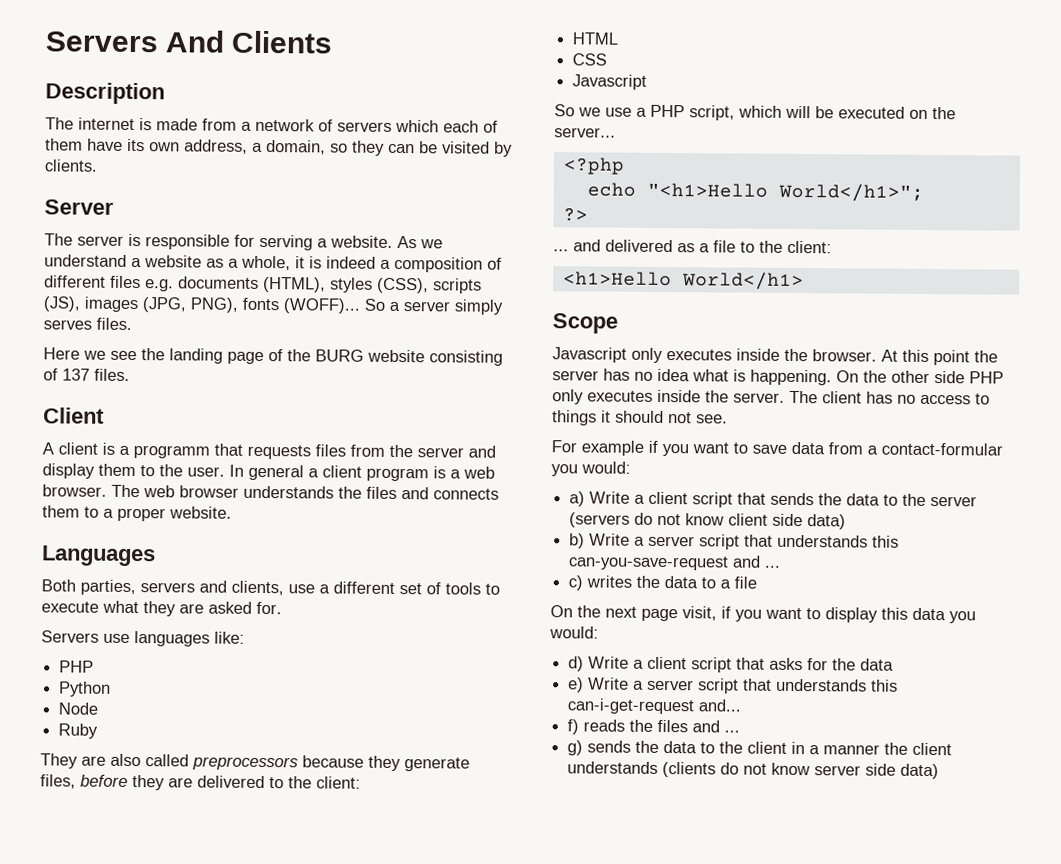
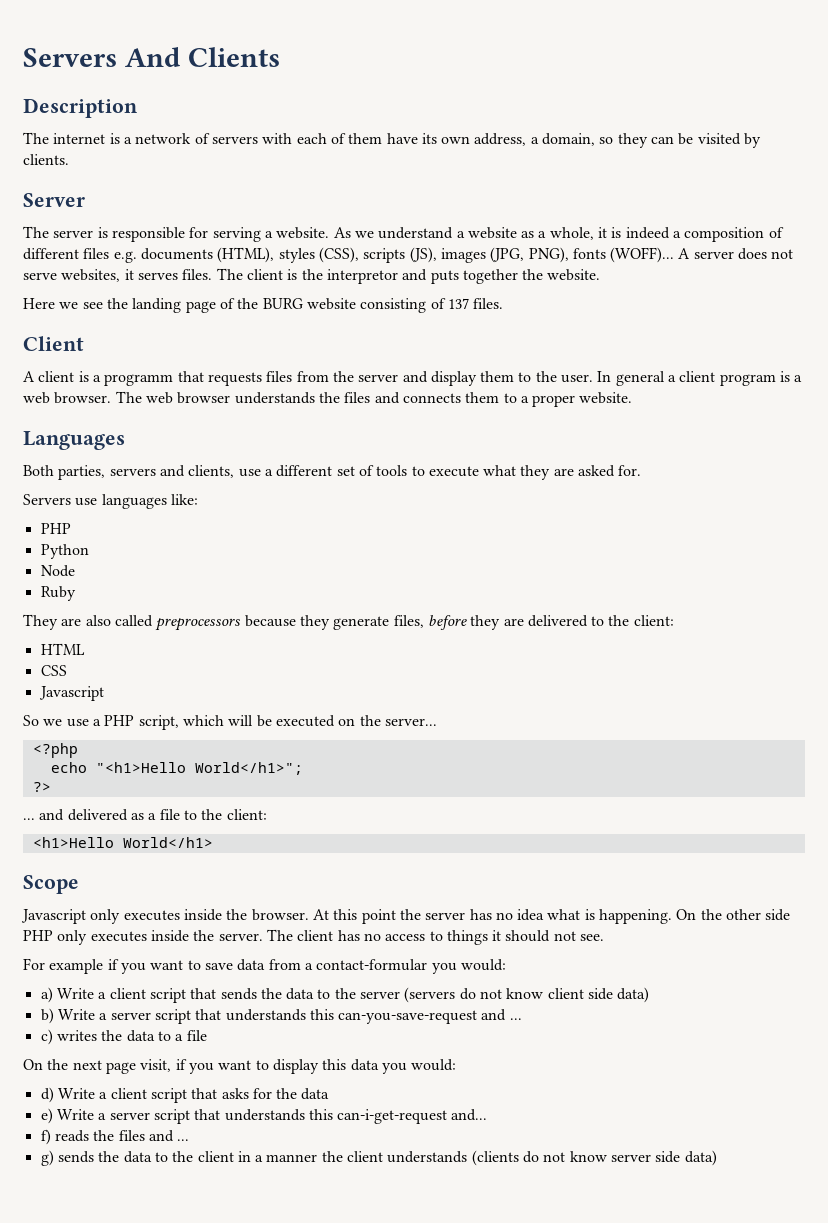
[156,118,237,131] made from -> (120, 138) none
[395,119,439,133] which -> [262,133,293,144] with
[364,298,503,315] [43,317,132,331] So a server simply serves files. -> [678,248,794,260] [23,268,601,284] A server does not serve websites, it serves files. The client is the interpretor and puts together the website.

